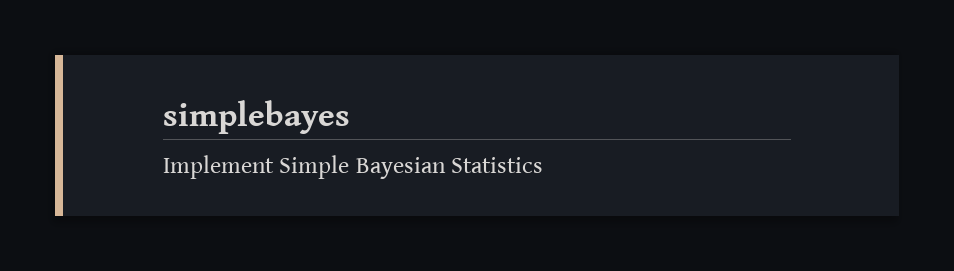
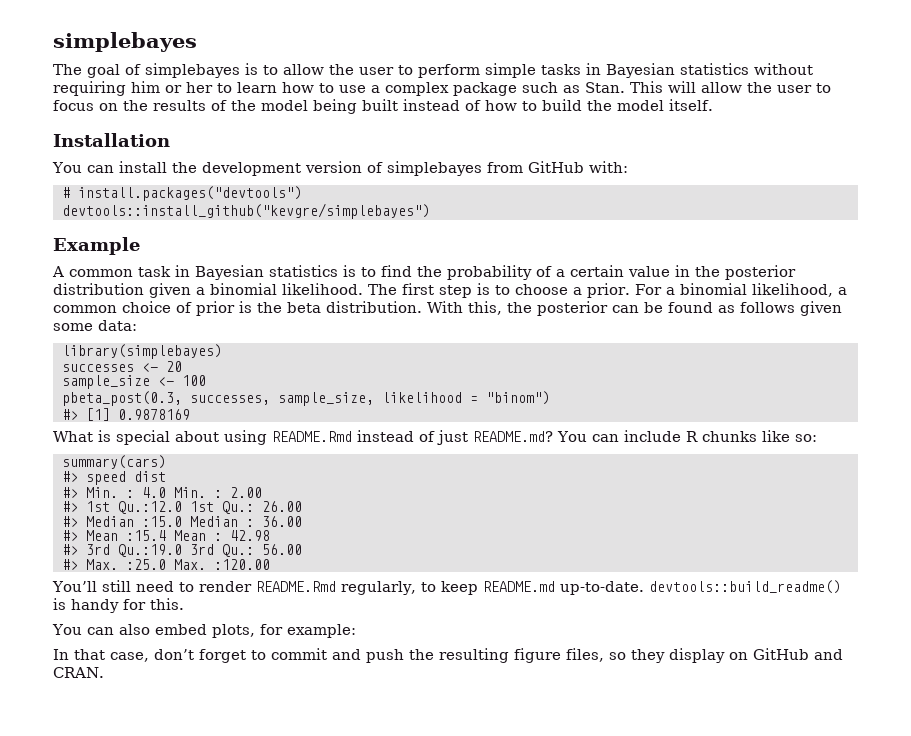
[163,155,544,179] Implement Simple Bayesian Statistics -> [53,63,813,78] [53,81,831,96] [53,99,713,114] [53,133,170,147] [52,161,628,176] [61,186,302,201] [61,203,430,219] [53,237,140,255] [52,265,796,280] [53,283,847,298] [53,301,842,316] [53,320,137,331] [61,344,222,359] [61,361,182,372] [61,375,206,389] [61,391,550,406] [61,408,190,421] [53,430,817,445] [61,455,166,469] [61,471,166,485] [61,487,262,498] [61,501,302,514] [61,516,302,527] [61,530,270,541] [61,544,302,557] [61,559,270,570] [52,580,841,595] [53,598,184,613] [52,624,356,638] [53,648,843,663] [53,667,104,678] The goal of simplebayes is to allow the user to perform simple tasks in Bayesian statistics without requiring him or her to learn how to use a complex package such as Stan. This will allow the user to focus on the results of the model being built instead of how to build the model itself. // Installation // You can install the development version of simplebayes from GitHub with: // # install.packages("devtools") // devtools::install_github("kevgre/simplebayes") // Example // A common task in Bayesian statistics is to find the probability of a certain value in the posterior distribution given a binomial likelihood. The first step is to choose a prior. For a binomial likelihood, a common choice of prior is the beta distribution. With this, the posterior can be found as follows given some data: // library(simplebayes) // successes <- 20 // sample_size <- 100 // pbeta_post(0.3, successes, sample_size, likelihood = "binom") // #> [1] 0.9878169 // What is special about using README.Rmd instead of just README.md? You can include R chunks like so: // summary(cars) // #> speed dist // #> Min. : 4.0 Min. : 2.00 // #> 1st Qu.:12.0 1st Qu.: 26.00 // #> Median :15.0 Median : 36.00 // #> Mean :15.4 Mean : 42.98 // #> 3rd Qu.:19.0 3rd Qu.: 56.00 // #> Max. :25.0 Max. :120.00 // You’ll still need to render README.Rmd regularly, to keep README.md up-to-date. devtools::build_readme() is handy for this. // You can also embed plots, for example: // In that case, don’t forget to commit and push the resulting figure files, so they display on GitHub and CRAN.

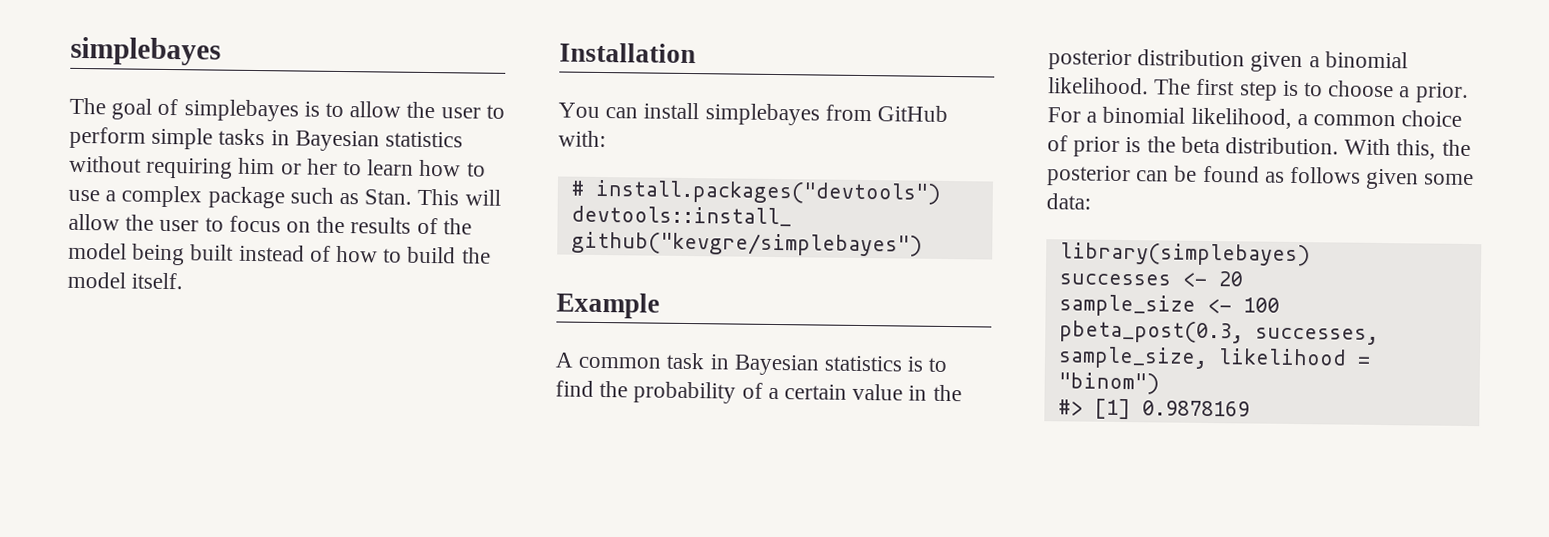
[171,161,383,176] the development version of -> (700, 111) none
[53,430,817,445] [61,455,166,469] [61,471,166,485] [61,487,262,498] [61,501,302,514] [61,516,302,527] [61,530,270,541] [61,544,302,557] [61,559,270,570] [52,580,841,595] [53,598,184,613] [52,624,356,638] [53,648,843,663] [53,667,104,678] // What is special about using README.Rmd instead of just README.md? You can include R chunks like so: // summary(cars) // #> speed dist // #> Min. : 4.0 Min. : 2.00 // #> 1st Qu.:12.0 1st Qu.: 26.00 // #> Median :15.0 Median : 36.00 // #> Mean :15.4 Mean : 42.98 // #> 3rd Qu.:19.0 3rd Qu.: 56.00 // #> Max. :25.0 Max. :120.00 // You’ll still need to render README.Rmd regularly, to keep README.md up-to-date. devtools::build_readme() is handy for this. // You can also embed plots, for example: // In that case, don’t forget to commit and push the resulting figure files, so they display on GitHub and CRAN. -> (1250, 408) none

